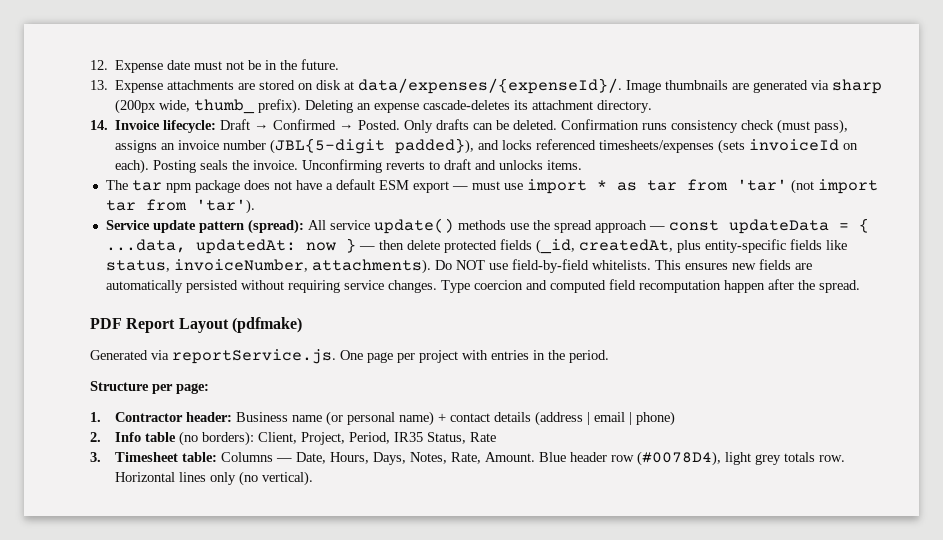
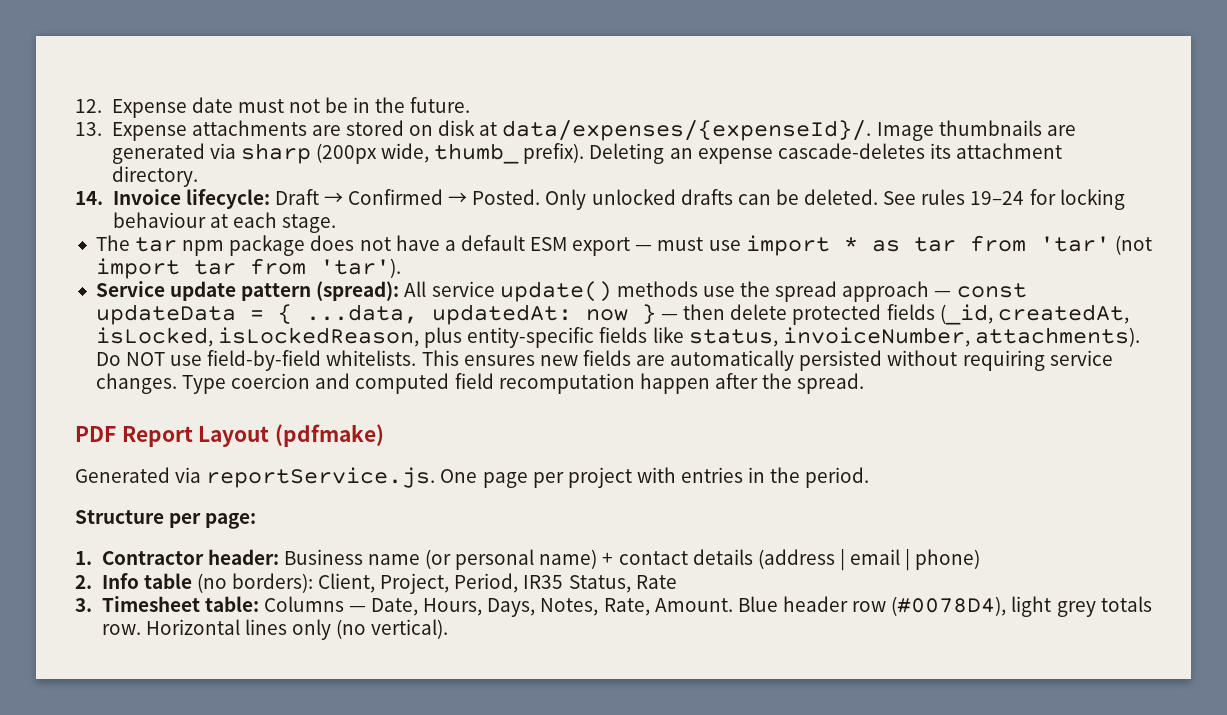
(434, 126) none -> [591,189,676,205] unlocked
[561,119,849,134] [115,138,859,154] [115,159,583,174] Confirmation runs consistency check (must pass), assigns an invoice number (JBL{5-digit padded}), and locks referenced timesheets/expenses (sets invoiceId on each). Posting seals the invoice. Unconfirming reverts to draft and unlocks items. -> [883,189,1125,210] [112,212,336,233] See rules 19–24 for locking behaviour at each stage.
(673, 245) none -> [95,327,420,347] isLocked, isLockedReason,

